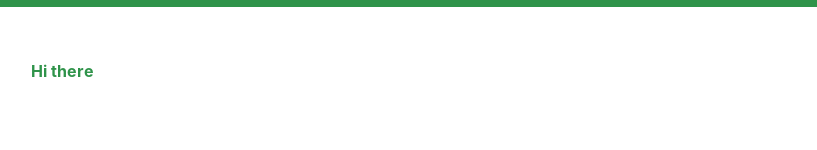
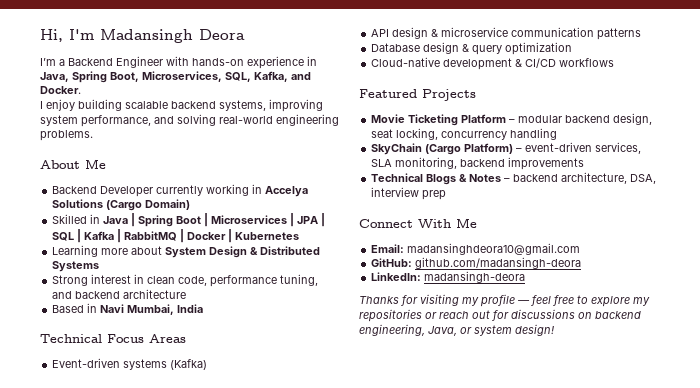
[31,64,95,77] Hi there -> [40,29,245,43] [40,56,317,69] [40,71,311,83] [40,86,81,94] [40,99,323,112] [40,114,339,127] [40,130,93,141] [40,159,106,169] [52,184,309,197] [52,199,191,211] [52,213,326,227] [52,229,300,243] [52,245,321,258] [52,261,100,272] [52,274,319,287] [52,289,187,299] [52,303,204,315] [40,334,186,343] [52,358,208,370] [371,27,642,40] [371,42,573,55] [371,57,615,70] [359,89,476,101] [371,113,653,126] [371,128,558,140] [371,142,642,155] [371,157,585,170] [371,172,657,185] [371,187,447,200] [359,218,477,228] [371,243,581,255] [371,257,582,269] [371,271,526,283] [359,294,650,307] [359,309,641,322] [359,324,554,336] Hi, I'm Madansingh Deora // I’m a Backend Engineer with hands-on experience in Java, Spring Boot, Microservices, SQL, Kafka, and Docker. // I enjoy building scalable backend systems, improving system performance, and solving real-world engineering problems. // About Me // Backend Developer currently working in Accelya Solutions (Cargo Domain) // Skilled in Java | Spring Boot | Microservices | JPA | SQL | Kafka | RabbitMQ | Docker | Kubernetes // Learning more about System Design & Distributed Systems // Strong interest in clean code, performance tuning, and backend architecture // Based in Navi Mumbai, India // Technical Focus Areas // Event-driven systems (Kafka) // API design & microservice communication patterns // Database design & query optimization // Cloud-native development & CI/CD workflows // Featured Projects // Movie Ticketing Platform – modular backend design, seat locking, concurrency handling // SkyChain (Cargo Platform) – event-driven services, SLA monitoring, backend improvements // Technical Blogs & Notes – backend architecture, DSA, interview prep // Connect With Me // Email: madansinghdeora10@gmail.com // GitHub: github.com/madansingh-deora // LinkedIn: madansingh-deora // Thanks for visiting my profile — feel free to explore my repositories or reach out for discussions on backend engineering, Java, or system design!

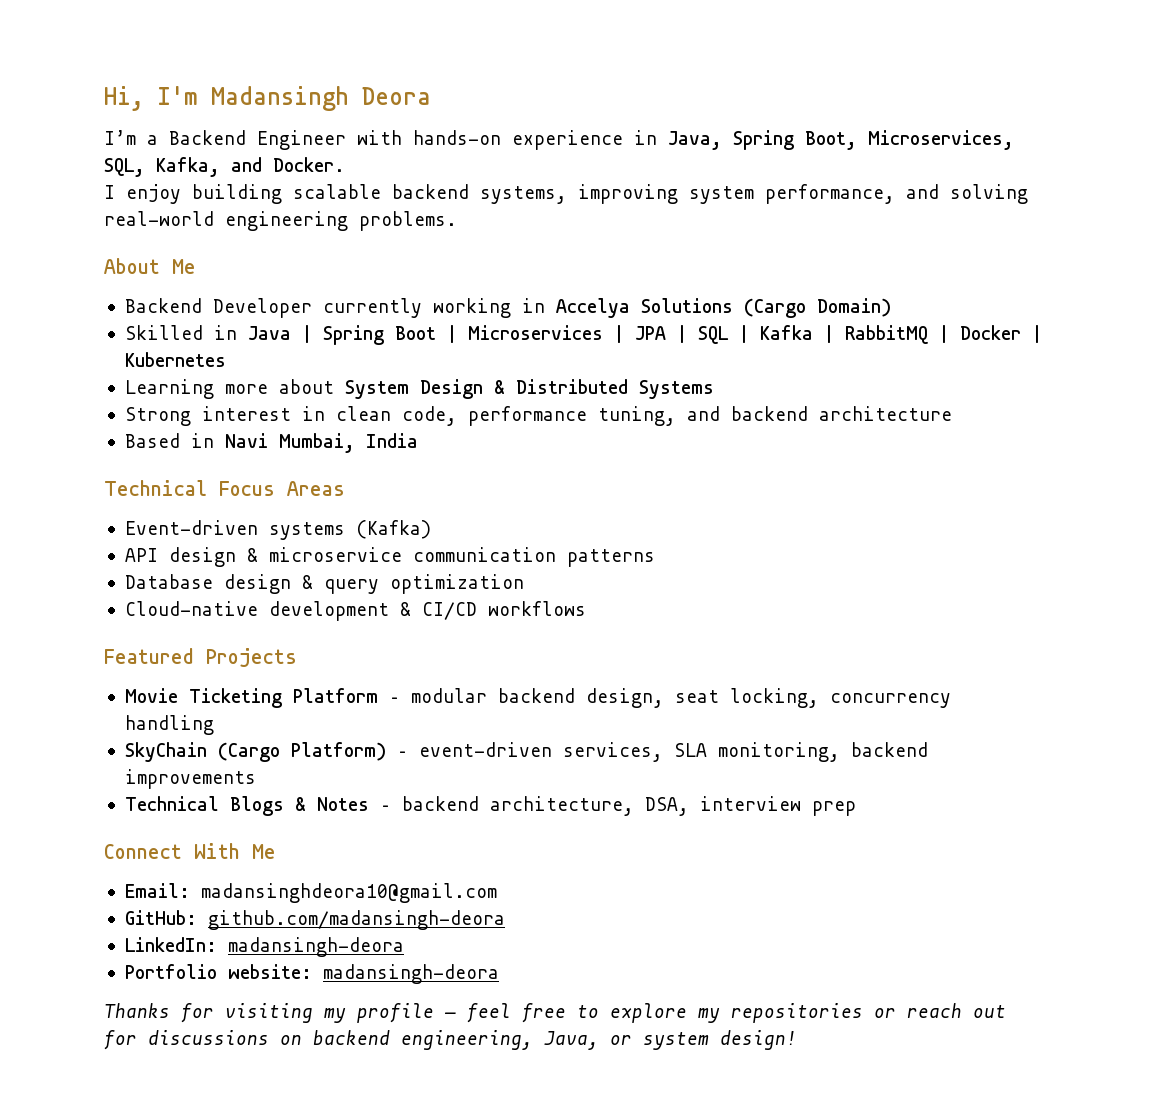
(526, 277) none -> [124,964,499,984] // Portfolio website: madansingh-deora

